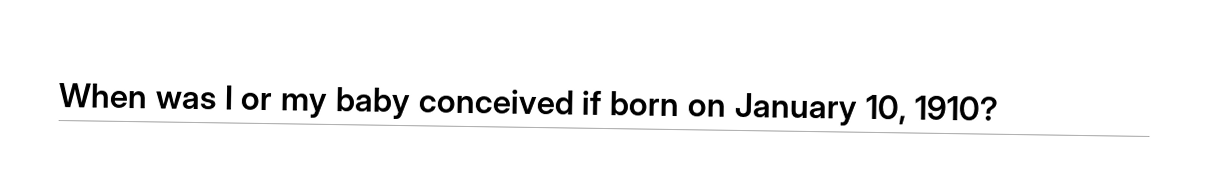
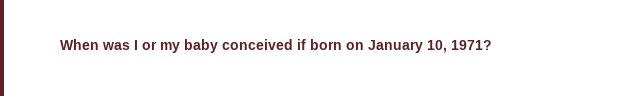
[914,95,1000,121] 1910? -> [451,40,492,50] 1971?

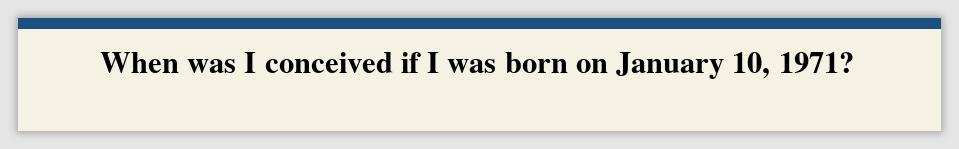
[142,39,306,53] or my baby conceived if -> [264,52,497,73] conceived if I was

